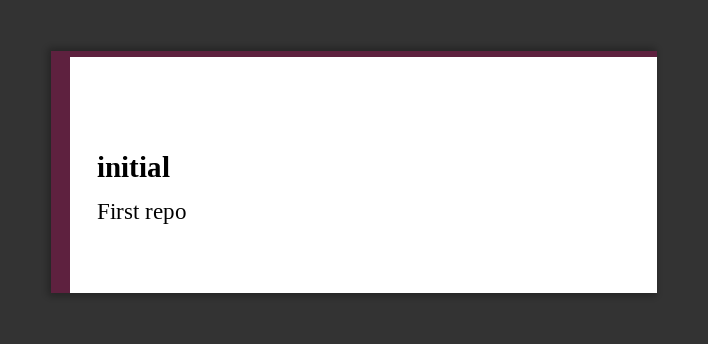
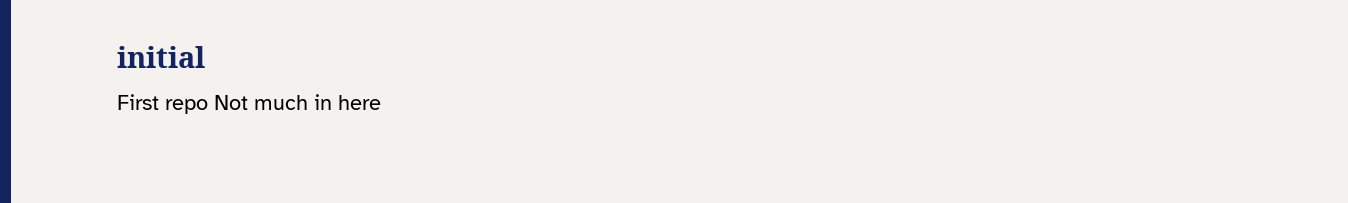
(188, 216) none -> [214,94,381,110] Not much in here

